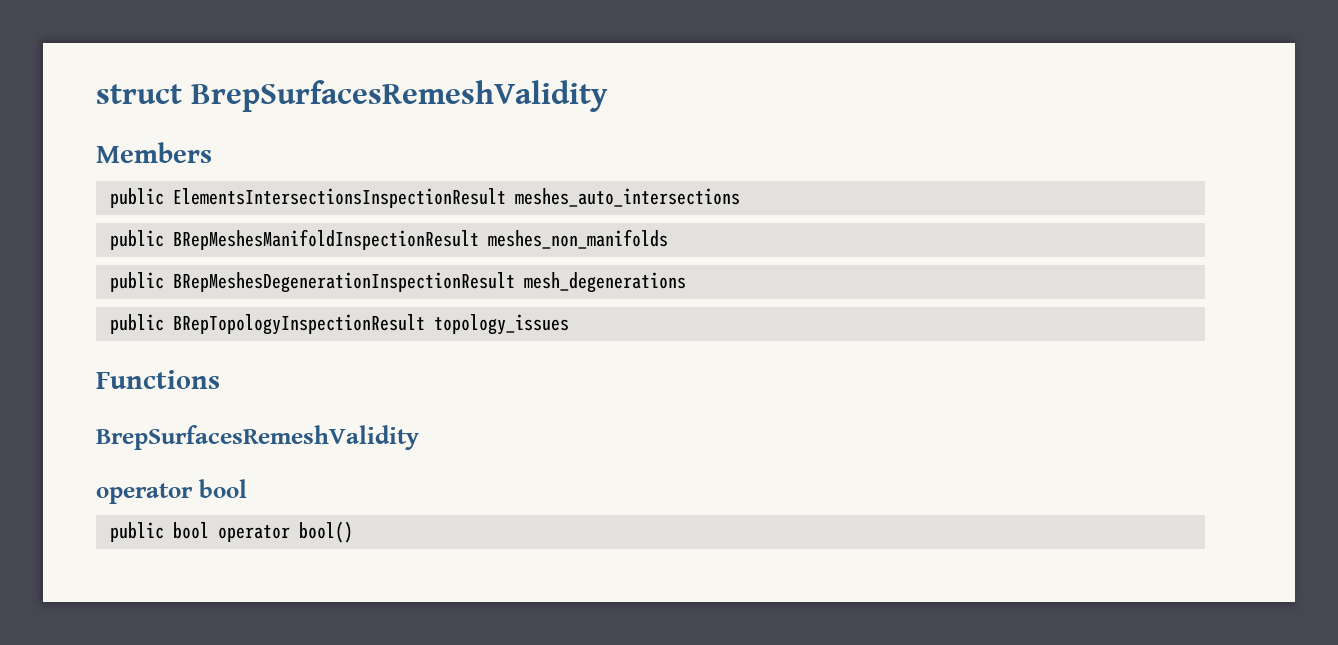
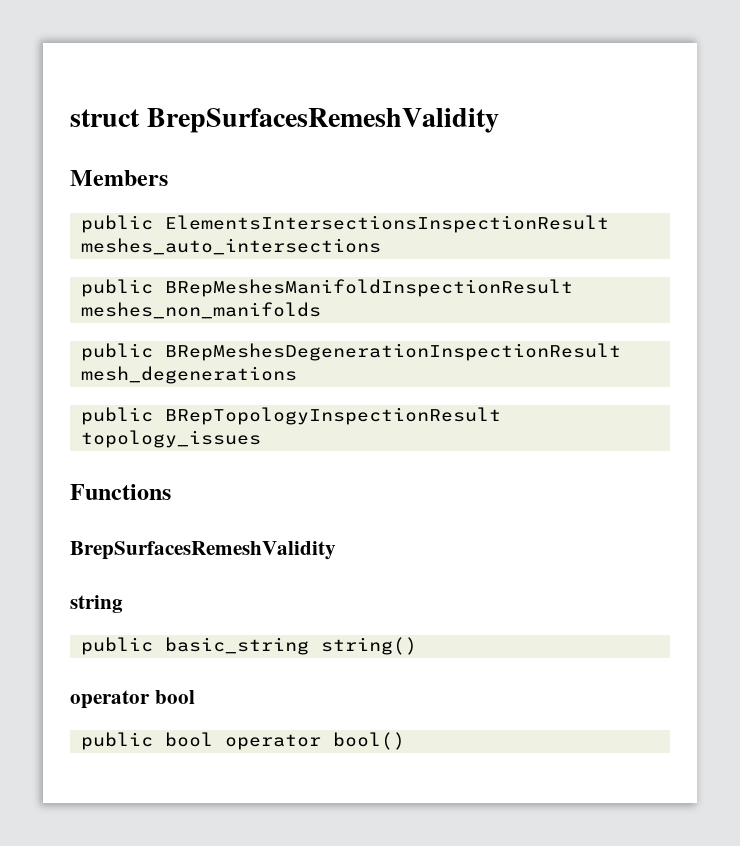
(419, 437) none -> [70,595,123,613] [80,637,417,655] // string // public basic_string string()

